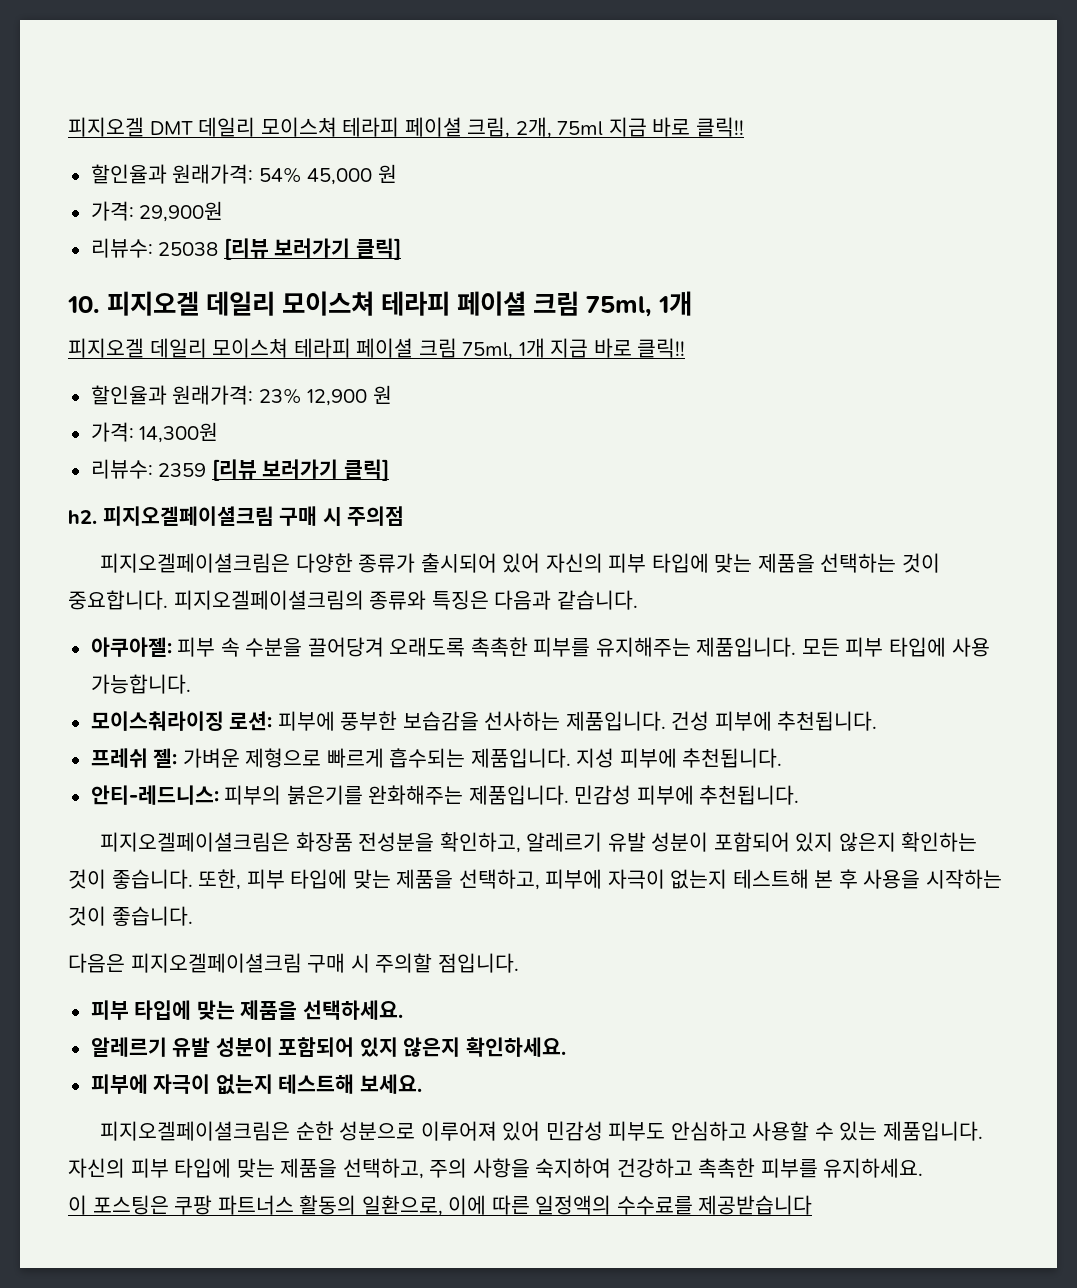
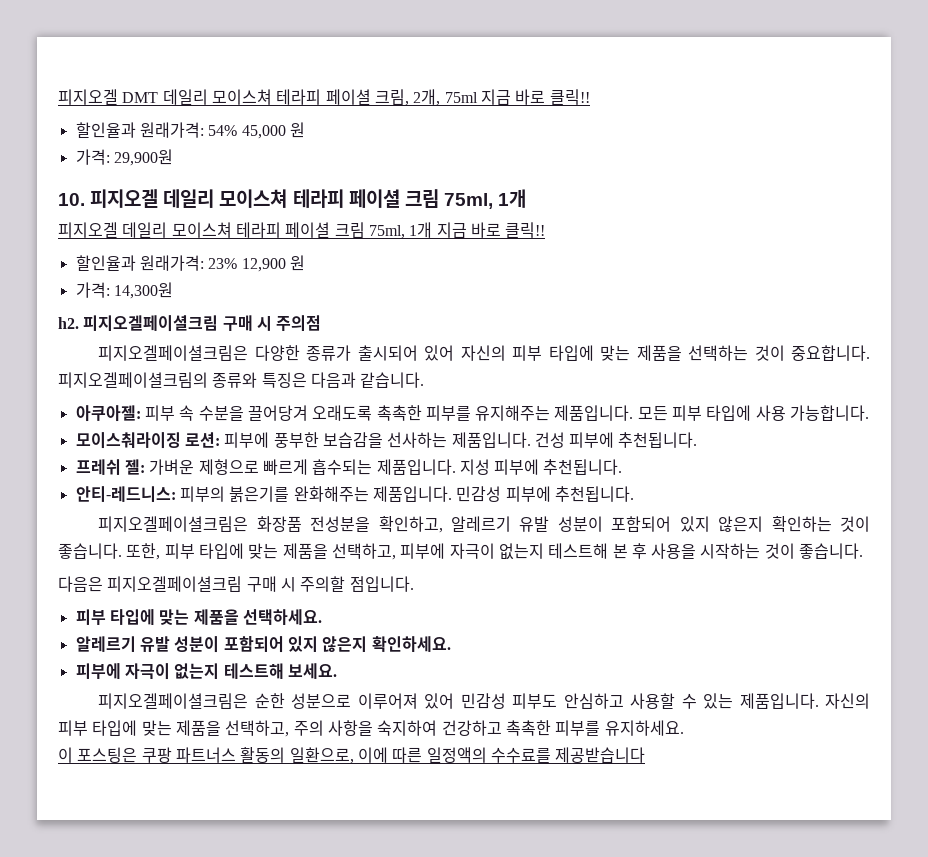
[90,238,401,260] // 리뷰수: 25038 [리뷰 보러가기 클릭] -> (173, 157) none
[90,459,389,481] // 리뷰수: 2359 [리뷰 보러가기 클릭] -> (173, 290) none

